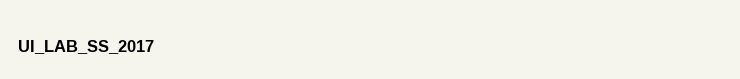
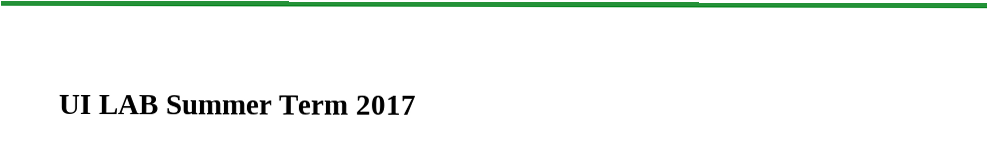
[18,40,154,54] UI_LAB_SS_2017 -> [58,94,417,115] UI LAB Summer Term 2017

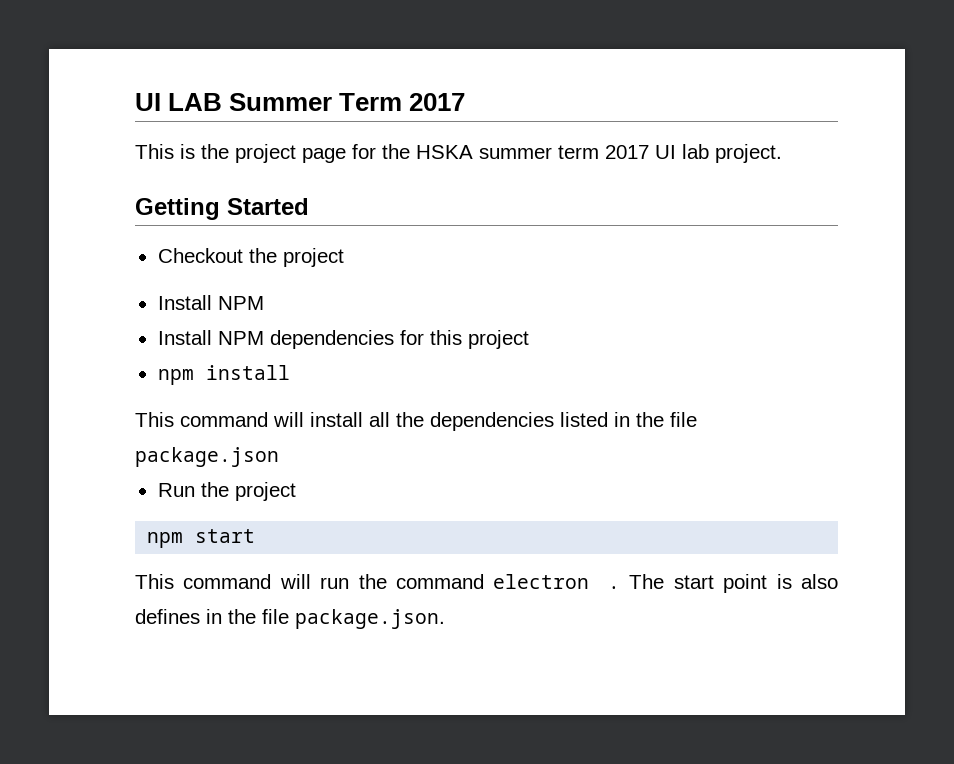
(417, 105) none -> [135,144,782,163] [135,198,309,220] [157,248,344,267] [157,295,264,310] [157,330,529,349] [157,365,290,385] [135,412,697,431] [135,447,279,467] [157,482,296,501] [147,529,256,548] [135,574,838,593] [135,609,445,629] // This is the project page for the HSKA summer term 2017 UI lab project. // Getting Started // Checkout the project // Install NPM // Install NPM dependencies for this project // npm install // This command will install all the dependencies listed in the file package.json // Run the project // npm start // This command will run the command electron . The start point is also defines in the file package.json.

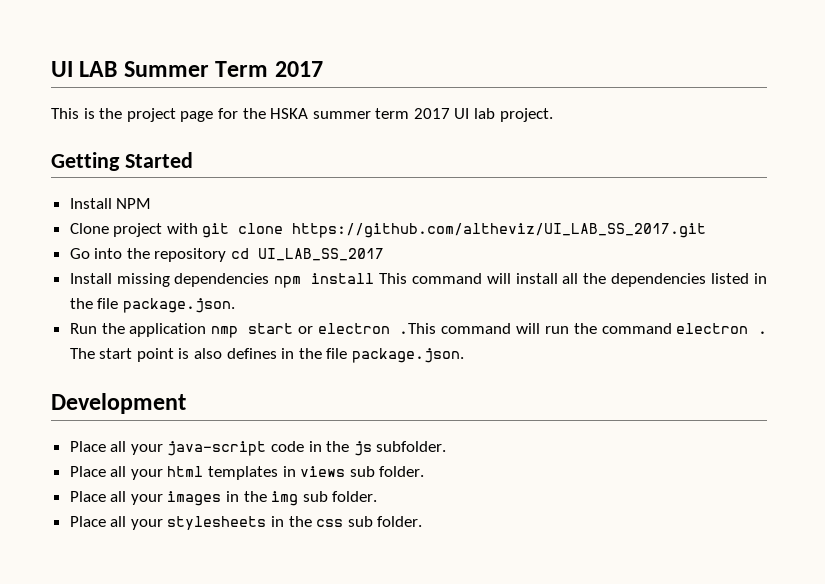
[157,248,344,267] // Checkout the project -> (193, 160) none
[157,330,529,349] Install NPM dependencies for this project // -> [69,223,707,238] [69,248,385,262] [69,273,270,287] Clone project with git clone https://github.com/altheviz/UI_LAB_SS_2017.git // Go into the repository cd UI_LAB_SS_2017 // Install missing dependencies
(290, 372) // -> (374, 278) none
[135,447,279,467] package.json -> [122,298,235,313] package.json.
[234,482,296,501] [147,529,256,548] [135,574,174,589] project // npm start // This -> [129,323,437,338] application nmp start or electron .This
(445, 619) none -> [51,393,186,414] [69,441,447,456] [69,466,425,480] [69,491,378,506] [69,516,423,530] // Development // Place all your java-script code in the js subfolder. // Place all your html templates in views sub folder. // Place all your images in the img sub folder. // Place all your stylesheets in the css sub folder.

